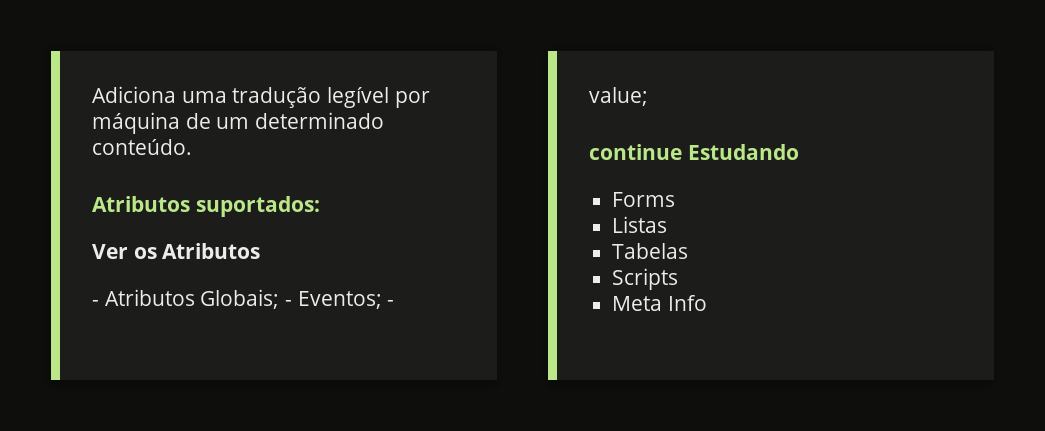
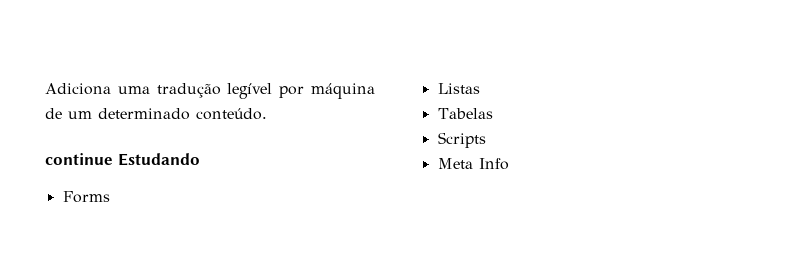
[92,196,320,217] [92,243,261,259] [92,289,395,309] [589,87,648,106] // Atributos suportados: // Ver os Atributos // - Atributos Globais; - Eventos; - value; -> (267, 114) none

